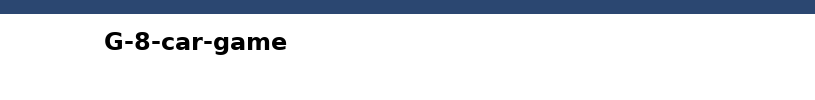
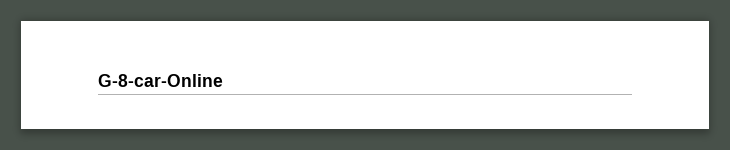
[104,32,287,55] G-8-car-game -> [98,74,223,87] G-8-car-Online

